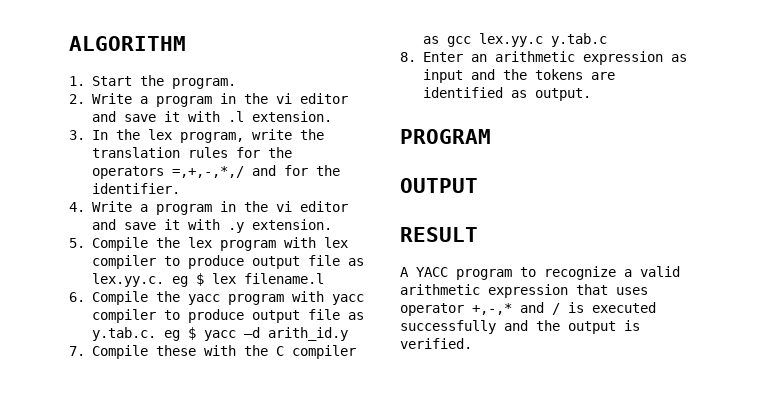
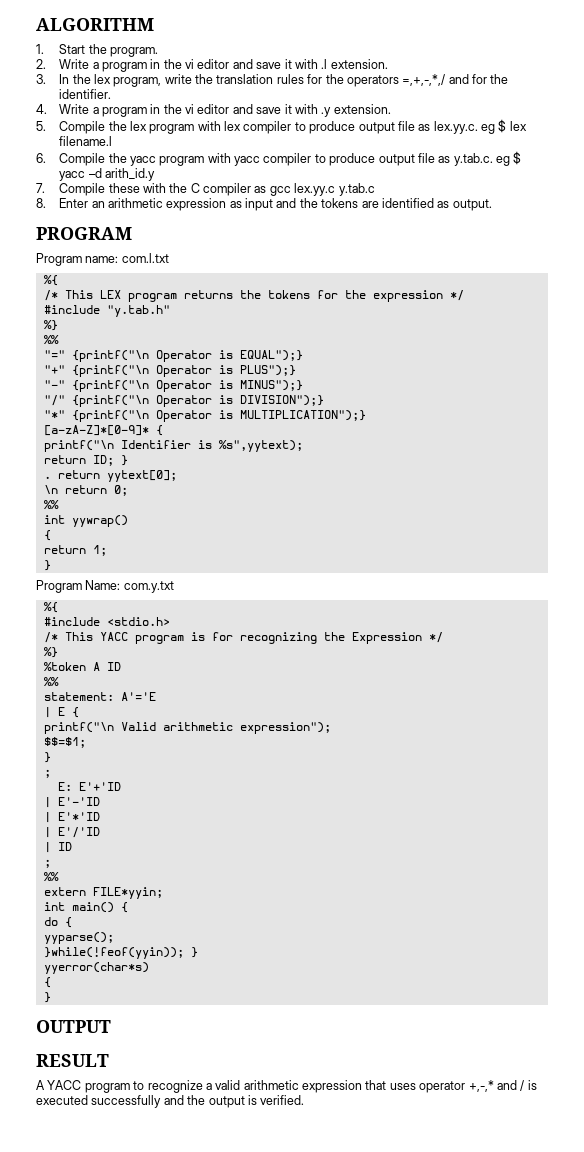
(491, 136) none -> [36,253,169,266] [43,275,58,286] [43,290,464,302] [43,305,170,317] [43,320,58,331] [43,335,59,344] [43,350,303,362] [43,365,296,377] [43,380,303,392] [43,395,324,407] [43,410,366,422] [43,425,163,436] [43,440,303,452] [43,455,128,466] [43,470,177,482] [43,485,128,496] [43,500,59,509] [43,515,128,527] [43,530,51,541] [43,545,107,556] [43,560,51,571] [36,580,174,593] [43,602,58,613] [43,617,170,626] [43,632,443,644] [43,647,58,658] [43,662,121,671] [43,677,59,686] [43,692,156,701] [43,707,79,718] [43,722,331,734] [43,737,86,748] [43,752,51,763] [43,769,51,778] [57,782,121,791] [43,797,100,808] [43,812,100,823] [43,827,100,838] [43,842,72,853] [43,859,51,868] [43,872,59,881] [43,887,163,899] [43,902,128,913] [43,917,72,928] [43,932,114,944] [43,947,198,959] [43,962,149,974] [43,977,51,988] [43,992,51,1003] // Program name: com.l.txt // %{ // /* This LEX program returns the tokens for the expression */ // #include "y.tab.h" // %} // %% // "=" {printf("\n Operator is EQUAL");} // "+" {printf("\n Operator is PLUS");} // "-" {printf("\n Operator is MINUS");} // "/" {printf("\n Operator is DIVISION");} // "*" {printf("\n Operator is MULTIPLICATION");} // [a-zA-Z]*[0-9]* { // printf("\n Identifier is %s",yytext); // return ID; } // . return yytext[0]; // \n return 0; // %% // int yywrap() // { // return 1; // } // Program Name: com.y.txt // %{ // #include <stdio.h> // /* This YACC program is for recognizing the Expression */ // %} // %token A ID // %% // statement: A'='E // | E { // printf("\n Valid arithmetic expression"); // $$=$1; // } // ; // E: E'+'ID // | E'-'ID // | E'*'ID // | E'/'ID // | ID // ; // %% // extern FILE*yyin; // int main() { // do { // yyparse(); // }while(!feof(yyin)); } // yyerror(char*s) // { // }

